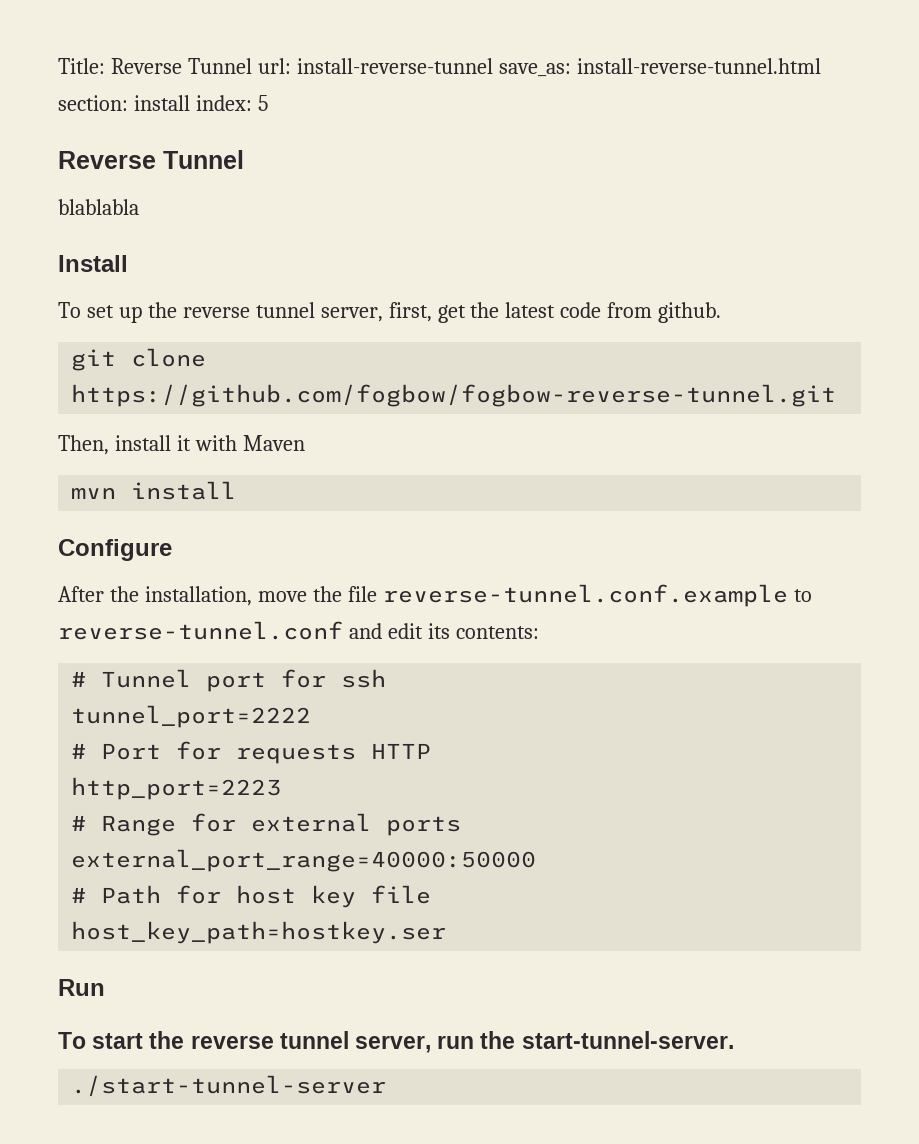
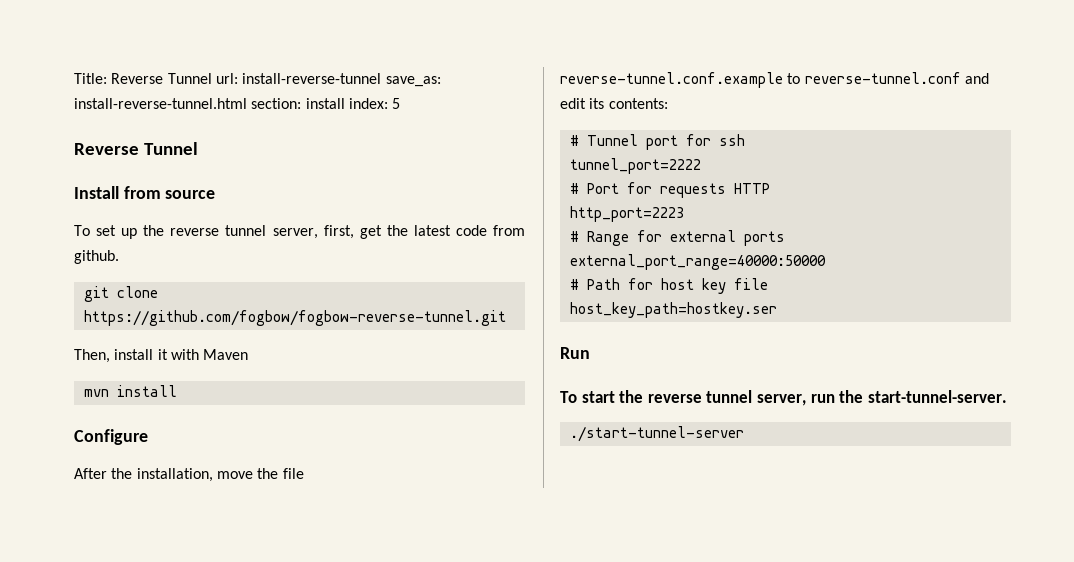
[58,199,139,215] // blablabla -> (198, 148) none
(128, 263) none -> [123,186,216,199] from source

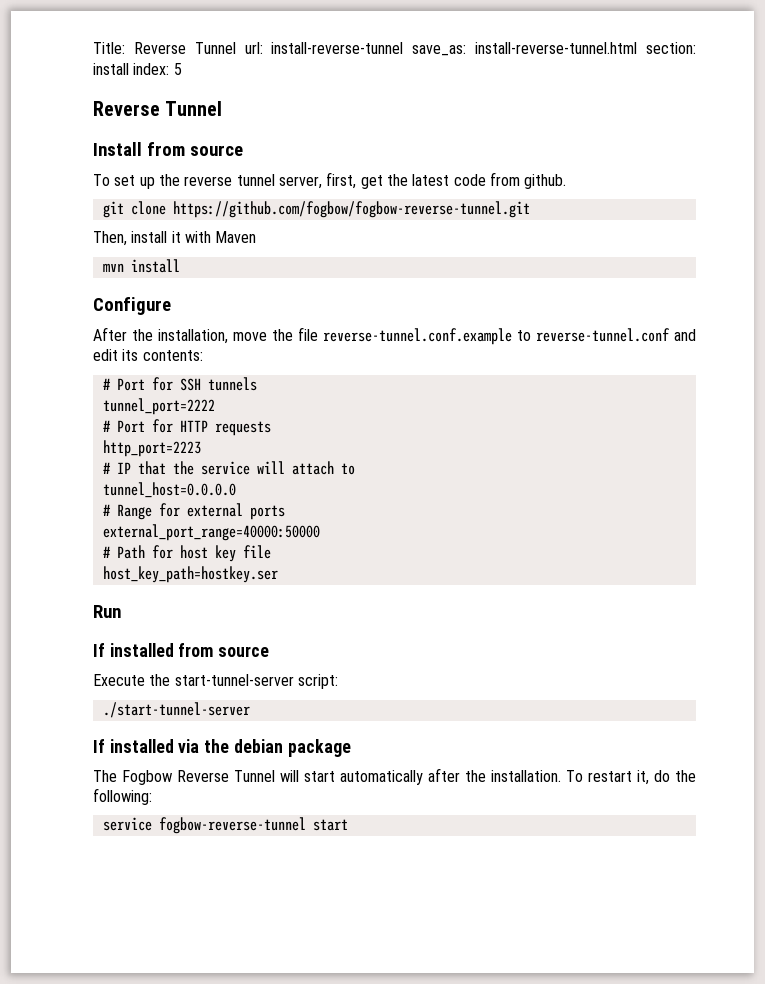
[586,134,745,150] Tunnel port for ssh -> [116,377,257,391] Port for SSH tunnels
(652, 188) none -> [179,420,208,432] HTTP
[733,183,770,194] HTTP -> (271, 428) none
(684, 214) none -> [102,461,355,475] [102,482,236,498] // # IP that the service will attach to // tunnel_host=0.0.0.0
[560,390,1007,406] [569,426,744,442] To start the reverse tunnel server, run the start-tunnel-server. // ./start-tunnel-server -> [93,643,270,657] [93,674,338,689] [102,702,250,718] [93,739,351,757] [93,768,696,785] [93,788,152,805] [102,817,348,834] If installed from source // Execute the start-tunnel-server script: // ./start-tunnel-server // If installed via the debian package // The Fogbow Reverse Tunnel will start automatically after the installation. To restart it, do the following: // service fogbow-reverse-tunnel start

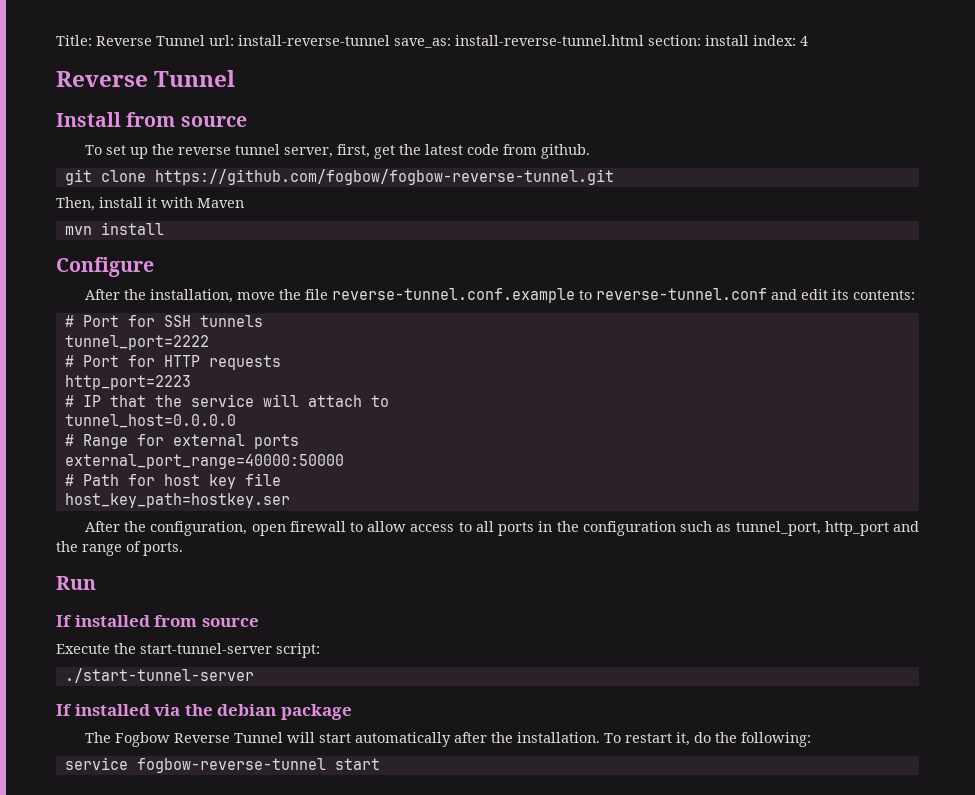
[173,63,182,75] 5 -> [800,36,808,46] 4
(278, 574) none -> [84,521,919,536] [56,541,183,556] // After the configuration, open firewall to allow access to all ports in the configuration such as tunnel_port, http_port and the range of ports.

